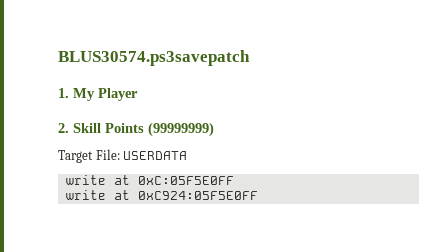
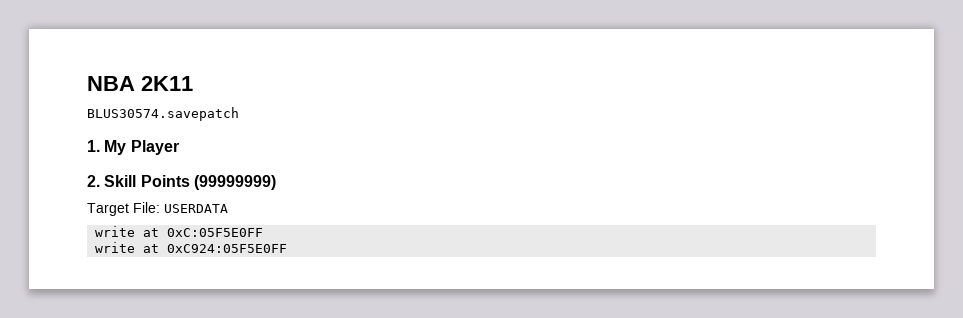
[58,50,250,66] BLUS30574.ps3savepatch -> [87,76,193,91] [87,107,239,121] NBA 2K11 // BLUS30574.savepatch

